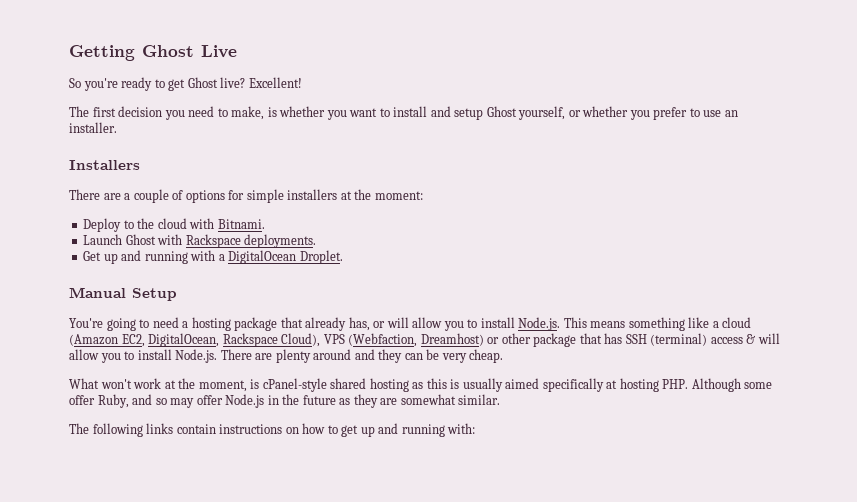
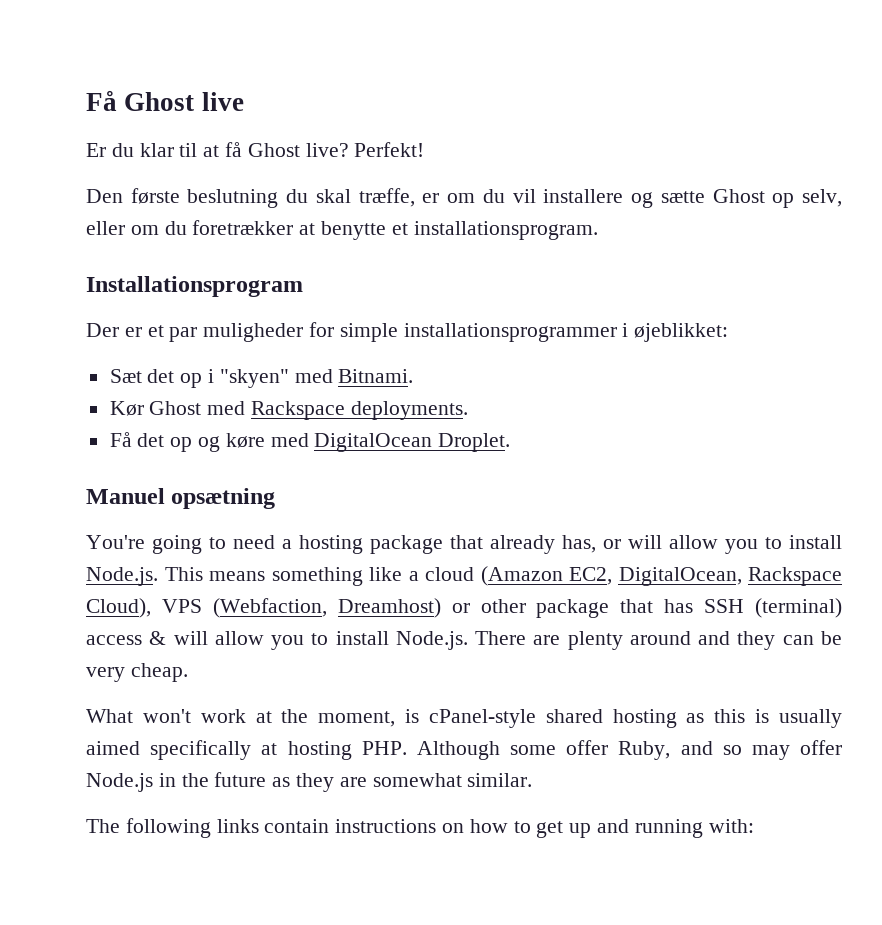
[69,45,237,61] [69,77,302,91] [69,106,738,120] [69,122,117,133] [69,160,140,170] [69,189,423,203] [83,218,265,232] [83,234,317,248] [83,250,225,264] Getting Ghost Live // So you're ready to get Ghost live? Excellent! // The first decision you need to make, is whether you want to install and setup Ghost yourself, or whether you prefer to use an installer. // Installers // There are a couple of options for simple installers at the moment: // Deploy to the cloud with Bitnami. // Launch Ghost with Rackspace deployments. // Get up and running with a -> [86,90,244,111] [86,142,425,157] [86,188,843,208] [86,220,598,240] [86,276,303,297] [86,322,729,342] [109,369,414,388] [109,401,468,420] [109,432,309,452] Få Ghost live // Er du klar til at få Ghost live? Perfekt! // Den første beslutning du skal træffe, er om du vil installere og sætte Ghost op selv, eller om du foretrækker at benytte et installationsprogram. // Installationsprogram // Der er et par muligheder for simple installationsprogrammer i øjeblikket: // Sæt det op i "skyen" med Bitnami. // Kør Ghost med Rackspace deployments. // Få det op og køre med
[69,287,177,301] Manual Setup -> [86,488,276,509] Manuel opsætning

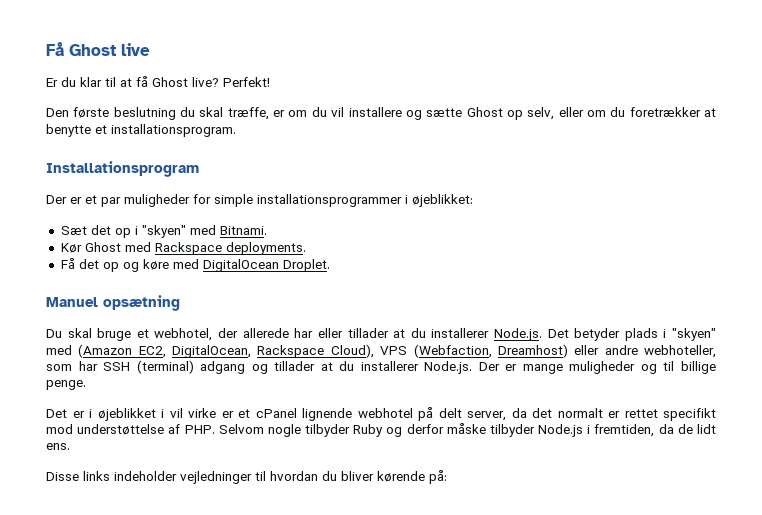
[86,535,842,554] [86,567,474,586] You're going to need a hosting package that already has, or will allow you to install Node.js. This means something like a cloud -> [46,328,716,341] [46,345,72,355] Du skal bruge et webhotel, der allerede har eller tillader at du installerer Node.js. Det betyder plads i "skyen" med
[451,598,842,618] [86,631,842,650] [86,663,188,682] [86,709,842,728] [86,740,842,760] [86,772,533,792] [86,818,754,838] or other package that has SSH (terminal) access & will allow you to install Node.js. There are plenty around and they can be very cheap. // What won't work at the moment, is cPanel-style shared hosting as this is usually aimed specifically at hosting PHP. Although some offer Ruby, and so may offer Node.js in the future as they are somewhat similar. // The following links contain instructions on how to get up and running with: -> [574,345,717,358] [46,360,716,374] [46,380,86,390] [46,407,716,421] [46,423,716,437] [46,443,70,450] [46,470,447,484] eller andre webhoteller, som har SSH (terminal) adgang og tillader at du installerer Node.js. Der er mange muligheder og til billige penge. // Det er i øjeblikket i vil virke er et cPanel lignende webhotel på delt server, da det normalt er rettet specifikt mod understøttelse af PHP. Selvom nogle tilbyder Ruby og derfor måske tilbyder Node.js i fremtiden, da de lidt ens. // Disse links indeholder vejledninger til hvordan du bliver kørende på:

